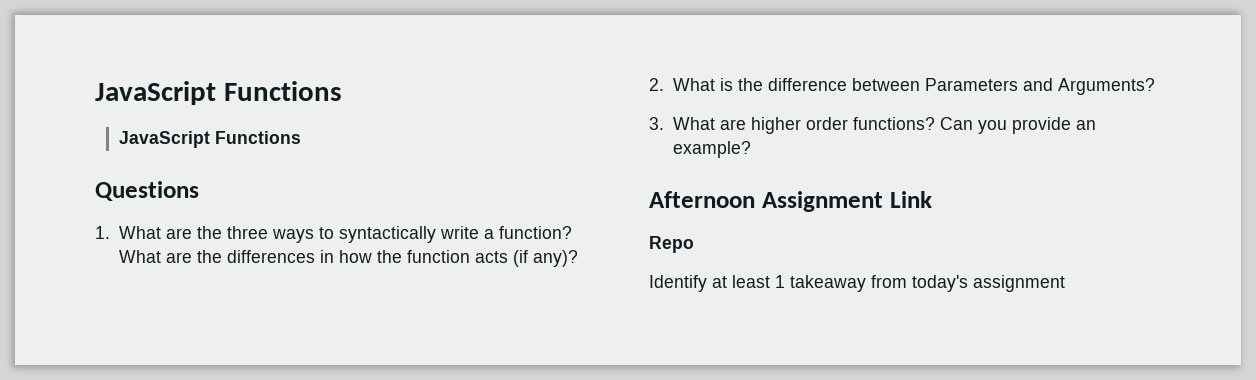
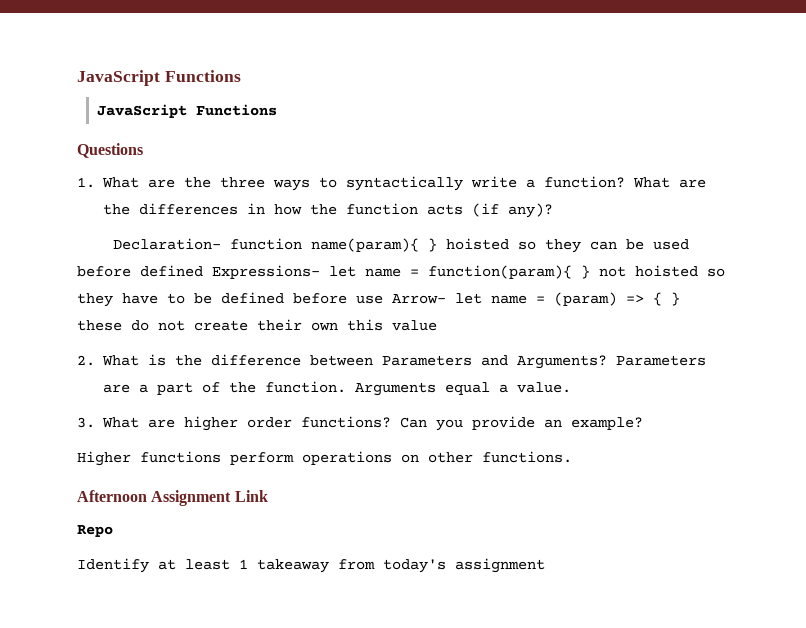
(578, 258) none -> [113,238,690,253] [77,265,725,279] [77,292,680,307] [77,319,437,331] // Declaration- function name(param){ } hoisted so they can be used before defined Expressions- let name = function(param){ } not hoisted so they have to be defined before use Arrow- let name = (param) => { } these do not create their own this value
(1155, 86) none -> [615,355,706,366] [102,381,571,396] Parameters are a part of the function. Arguments equal a value.
(751, 149) none -> [77,451,572,466] // Higher functions perform operations on other functions.

